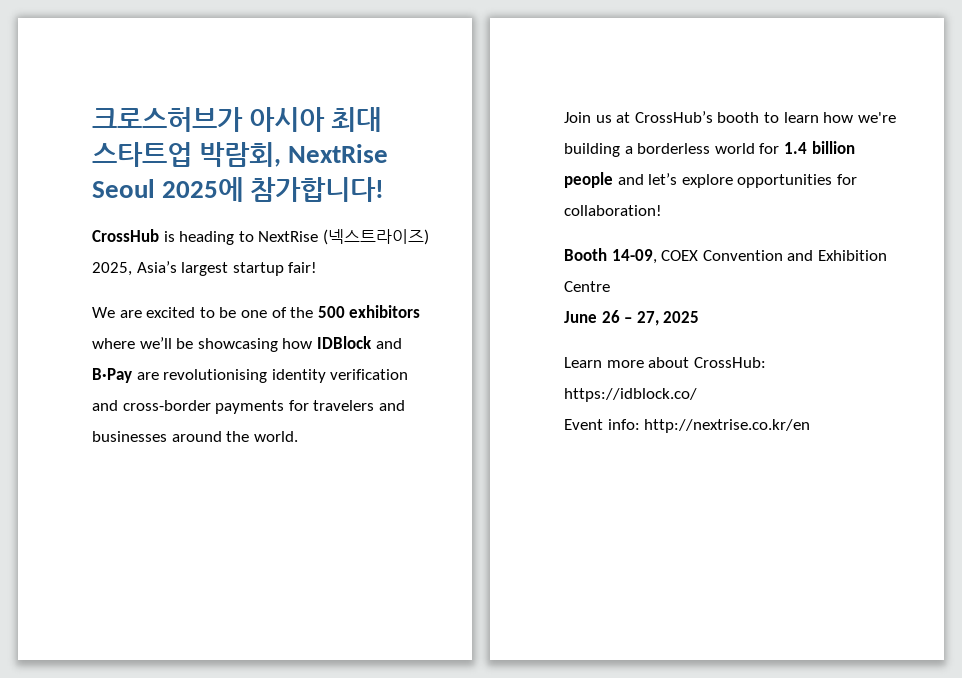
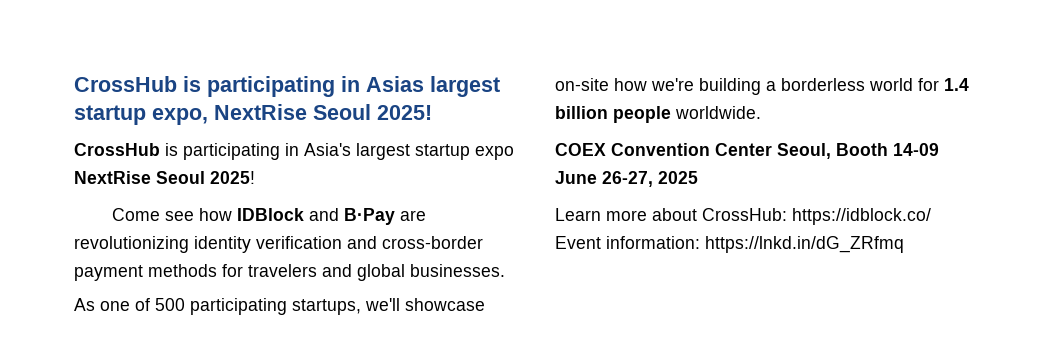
[92,107,382,132] [92,142,389,167] [92,177,385,202] [92,229,429,245] [92,261,318,276] [92,305,421,318] [92,337,278,352] 크로스허브가 아시아 최대 스타트업 박람회, NextRise Seoul 2025에 참가합니다! // CrossHub is heading to NextRise (넥스트라이즈) 2025, Asia’s largest startup fair! // We are excited to be one of the 500 exhibitors where we’ll be showcasing -> [74,76,500,97] [74,104,432,125] [74,143,514,160] [74,171,255,184] [111,208,194,221] CrossHub is participating in Asias largest startup expo, NextRise Seoul 2025! // CrossHub is participating in Asia's largest startup expo NextRise Seoul 2025! // Come see
[163,369,268,383] revolutionising -> [74,236,189,253] revolutionizing
[215,400,285,414] payments -> [74,264,217,281] payment methods
[92,431,298,442] [564,111,819,123] businesses around the world. // Join us at CrossHub’s booth to learn -> [357,264,505,281] [74,298,485,315] [555,78,609,91] global businesses. // As one of 500 participating startups, we'll showcase on-site
[617,173,857,188] [564,205,662,216] [564,248,887,264] [564,281,610,292] [564,310,659,326] and let’s explore opportunities for collaboration! // Booth 14-09, COEX Convention and Exhibition Centre // June 26 – 27, -> [675,106,761,119] [555,143,939,159] [555,171,653,187] worldwide. // COEX Convention Center Seoul, Booth 14-09 // June 26-27,
[607,419,811,433] info: http://nextrise.co.kr/en -> [606,236,904,253] information: https://lnkd.in/dG_ZRfmq

